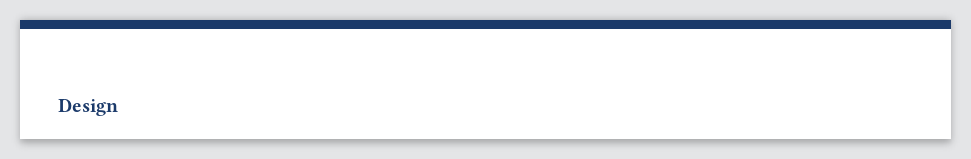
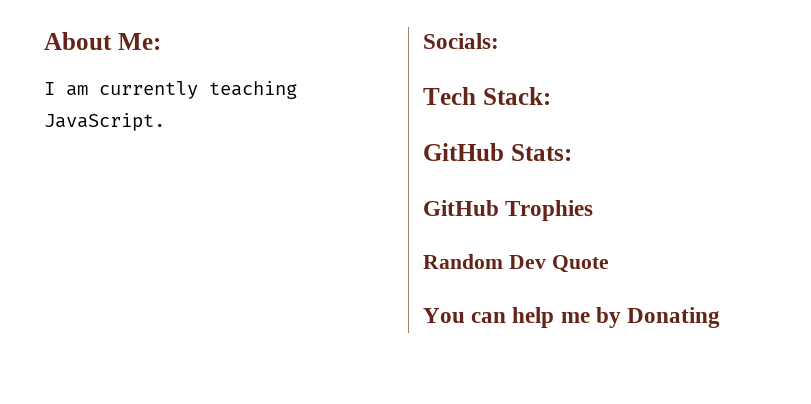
[58,98,118,116] Design -> [44,32,161,50] [44,81,297,99] [44,113,165,131] [423,33,499,49] [423,87,551,105] [423,143,572,161] [423,200,594,221] [423,254,609,273] [423,307,721,328] About Me: // I am currently teaching JavaScript. // Socials: // Tech Stack: // GitHub Stats: // GitHub Trophies // Random Dev Quote // You can help me by Donating

